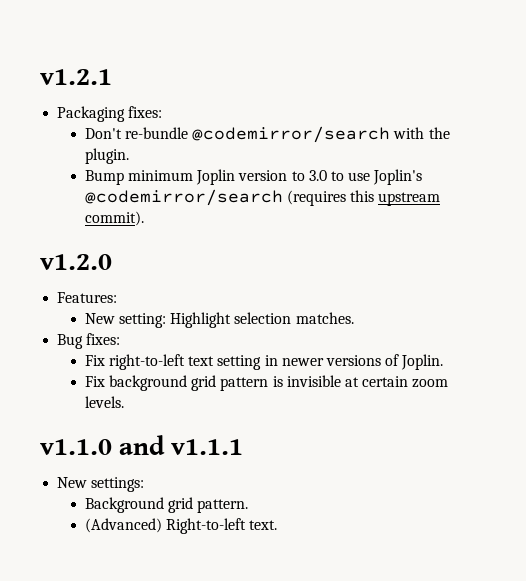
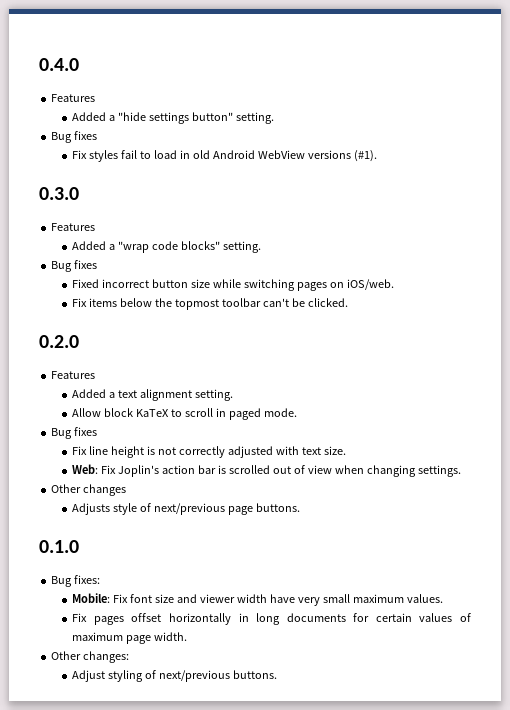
[40,69,112,85] [57,106,163,122] [84,126,450,143] [84,148,129,164] [84,169,423,185] [84,189,441,206] [84,211,144,226] [40,254,112,270] [57,292,118,303] [84,312,354,328] [57,333,121,349] [84,354,444,370] [84,375,449,391] [84,396,124,408] [40,435,244,455] [57,477,145,492] [84,497,249,513] [84,518,278,534] v1.2.1 // Packaging fixes: // Don't re-bundle @codemirror/search with the plugin. // Bump minimum Joplin version to 3.0 to use Joplin's @codemirror/search (requires this upstream commit). // v1.2.0 // Features: // New setting: Highlight selection matches. // Bug fixes: // Fix right-to-left text setting in newer versions of Joplin. // Fix background grid pattern is invisible at certain zoom levels. // v1.1.0 and v1.1.1 // New settings: // Background grid pattern. // (Advanced) Right-to-left text. -> [39,58,79,71] [51,94,96,102] [72,112,275,124] [51,131,98,143] [72,150,378,162] [39,187,79,200] [51,223,96,231] [72,241,262,253] [51,260,98,272] [72,279,395,291] [72,298,349,310] [39,335,79,348] [51,371,96,379] [72,389,234,401] [72,408,298,420] [51,427,98,439] [72,446,347,458] [72,464,461,477] [51,484,127,496] [72,503,301,515] [39,540,79,553] [51,575,101,587] [72,593,443,606] [72,613,472,625] [72,632,188,644] [51,651,130,663] [72,670,278,682] 0.4.0 // Features // Added a "hide settings button" setting. // Bug fixes // Fix styles fail to load in old Android WebView versions (#1). // 0.3.0 // Features // Added a "wrap code blocks" setting. // Bug fixes // Fixed incorrect button size while switching pages on iOS/web. // Fix items below the topmost toolbar can't be clicked. // 0.2.0 // Features // Added a text alignment setting. // Allow block KaTeX to scroll in paged mode. // Bug fixes // Fix line height is not correctly adjusted with text size. // Web: Fix Joplin's action bar is scrolled out of view when changing settings. // Other changes // Adjusts style of next/previous page buttons. // 0.1.0 // Bug fixes: // Mobile: Fix font size and viewer width have very small maximum values. // Fix pages offset horizontally in long documents for certain values of maximum page width. // Other changes: // Adjust styling of next/previous buttons.

